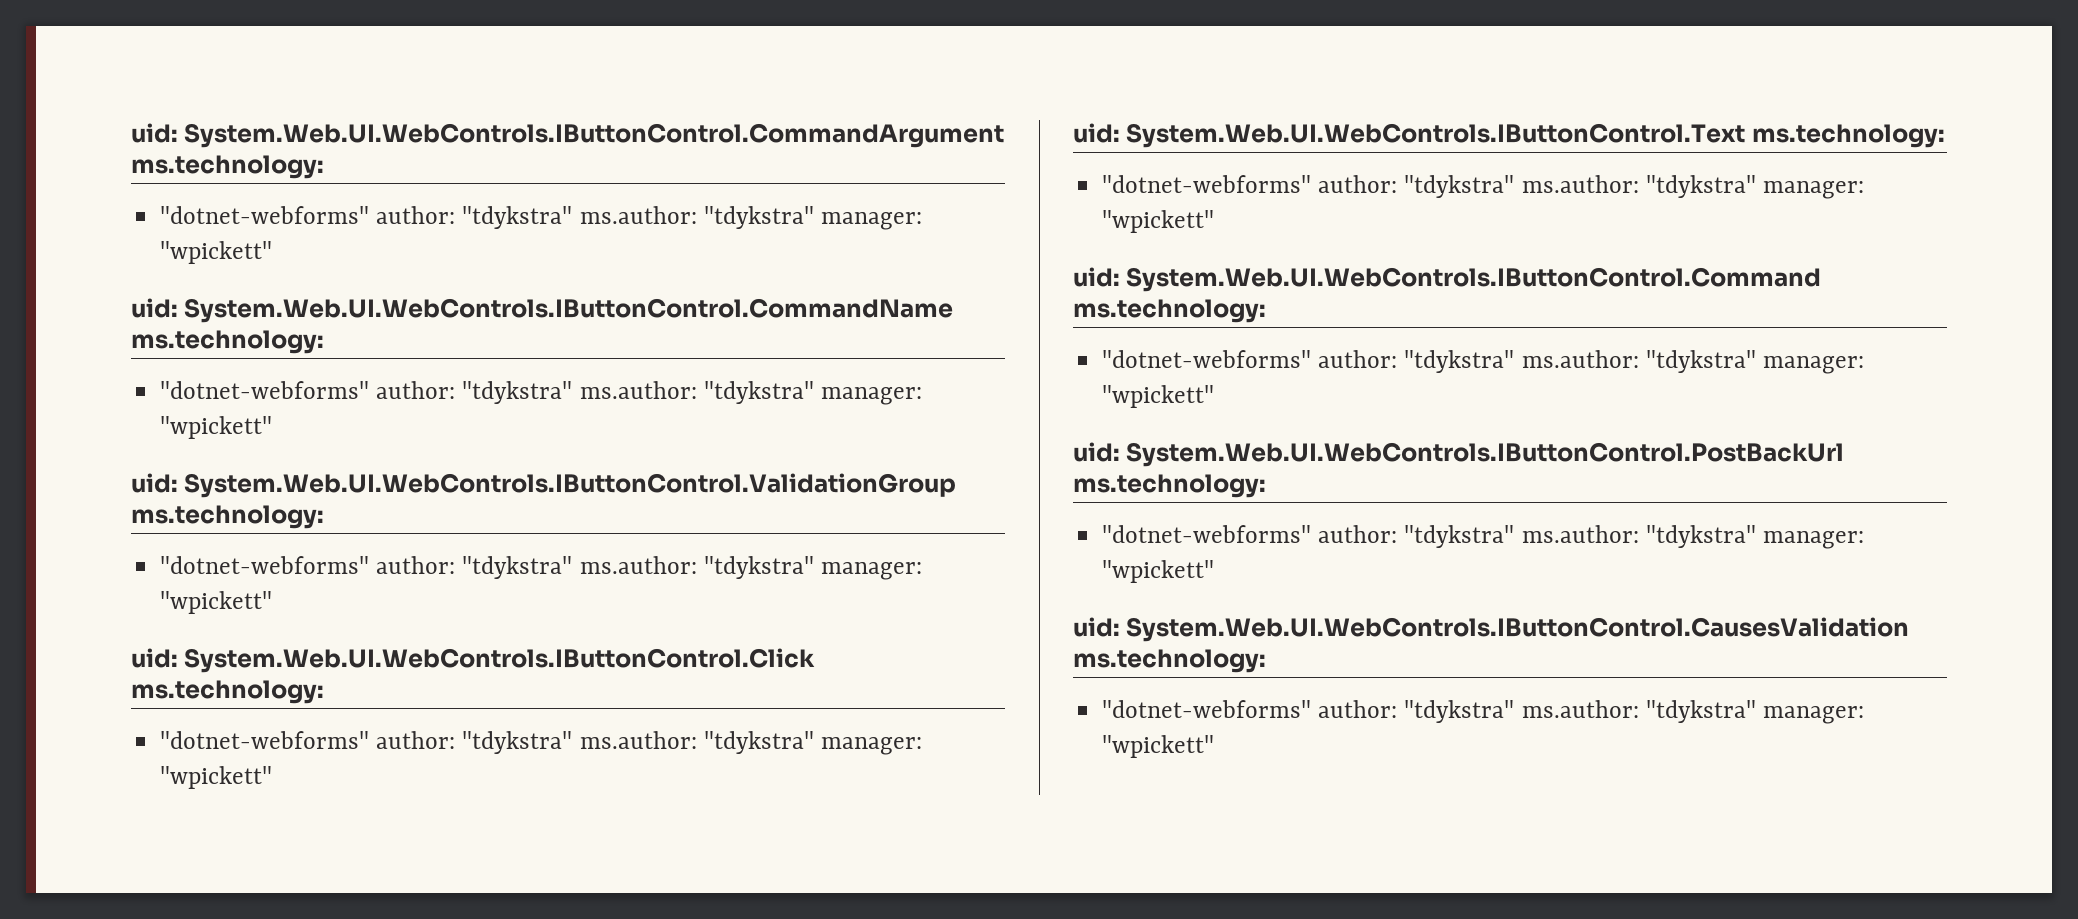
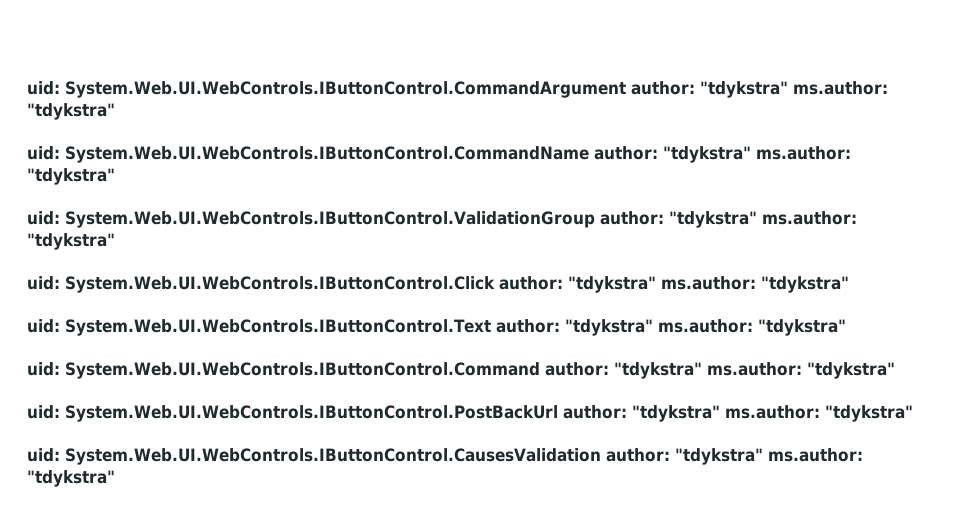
[131,155,324,179] [160,206,922,230] [160,241,273,264] ms.technology: // "dotnet-webforms" author: "tdykstra" ms.author: "tdykstra" manager: "wpickett" -> [631,81,888,98] [27,103,115,120] author: "tdykstra" ms.author: "tdykstra"
[131,330,324,354] [160,381,922,405] [160,416,273,439] ms.technology: // "dotnet-webforms" author: "tdykstra" ms.author: "tdykstra" manager: "wpickett" -> [594,146,851,163] [27,168,115,185] author: "tdykstra" ms.author: "tdykstra"
[131,505,324,529] [160,556,922,580] [160,591,273,614] ms.technology: // "dotnet-webforms" author: "tdykstra" ms.author: "tdykstra" manager: "wpickett" -> [599,211,857,228] [27,233,115,250] author: "tdykstra" ms.author: "tdykstra"
[131,680,324,704] [160,731,922,755] [160,766,273,789] ms.technology: // "dotnet-webforms" author: "tdykstra" ms.author: "tdykstra" manager: "wpickett" -> [499,276,849,293] author: "tdykstra" ms.author: "tdykstra"
[1751,124,1945,148] [1102,175,1864,199] [1102,210,1215,233] ms.technology: // "dotnet-webforms" author: "tdykstra" ms.author: "tdykstra" manager: "wpickett" -> [495,319,846,336] author: "tdykstra" ms.author: "tdykstra"
[1073,299,1266,323] [1102,350,1864,374] [1102,385,1215,408] ms.technology: // "dotnet-webforms" author: "tdykstra" ms.author: "tdykstra" manager: "wpickett" -> [545,362,895,379] author: "tdykstra" ms.author: "tdykstra"
[1073,474,1266,498] [1102,525,1864,549] [1102,560,1215,583] ms.technology: // "dotnet-webforms" author: "tdykstra" ms.author: "tdykstra" manager: "wpickett" -> [563,405,913,422] author: "tdykstra" ms.author: "tdykstra"
[1073,649,1266,673] [1102,700,1864,724] [1102,735,1215,758] ms.technology: // "dotnet-webforms" author: "tdykstra" ms.author: "tdykstra" manager: "wpickett" -> [605,448,863,465] [27,470,115,487] author: "tdykstra" ms.author: "tdykstra"

